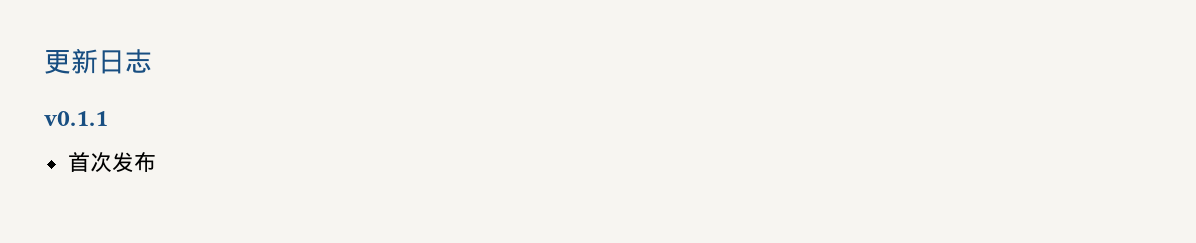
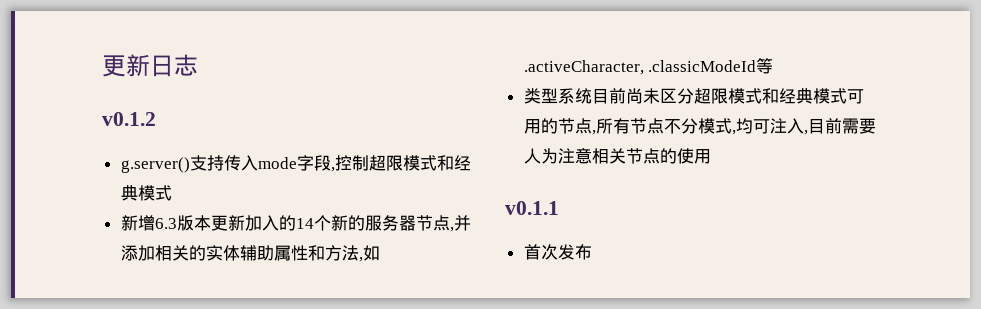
(152, 61) none -> [102,112,156,126] [120,155,471,173] [120,185,172,201] [120,215,471,232] [120,245,380,262] [523,58,774,75] [523,88,864,104] [523,118,876,135] [523,148,711,164] // v0.1.2 // g.server()支持传入mode字段,控制超限模式和经典模式 // 新增6.3版本更新加入的14个新的服务器节点,并添加相关的实体辅助属性和方法,如.activeCharacter, .classicModeId等 // 类型系统目前尚未区分超限模式和经典模式可用的节点,所有节点不分模式,均可注入,目前需要人为注意相关节点的使用

